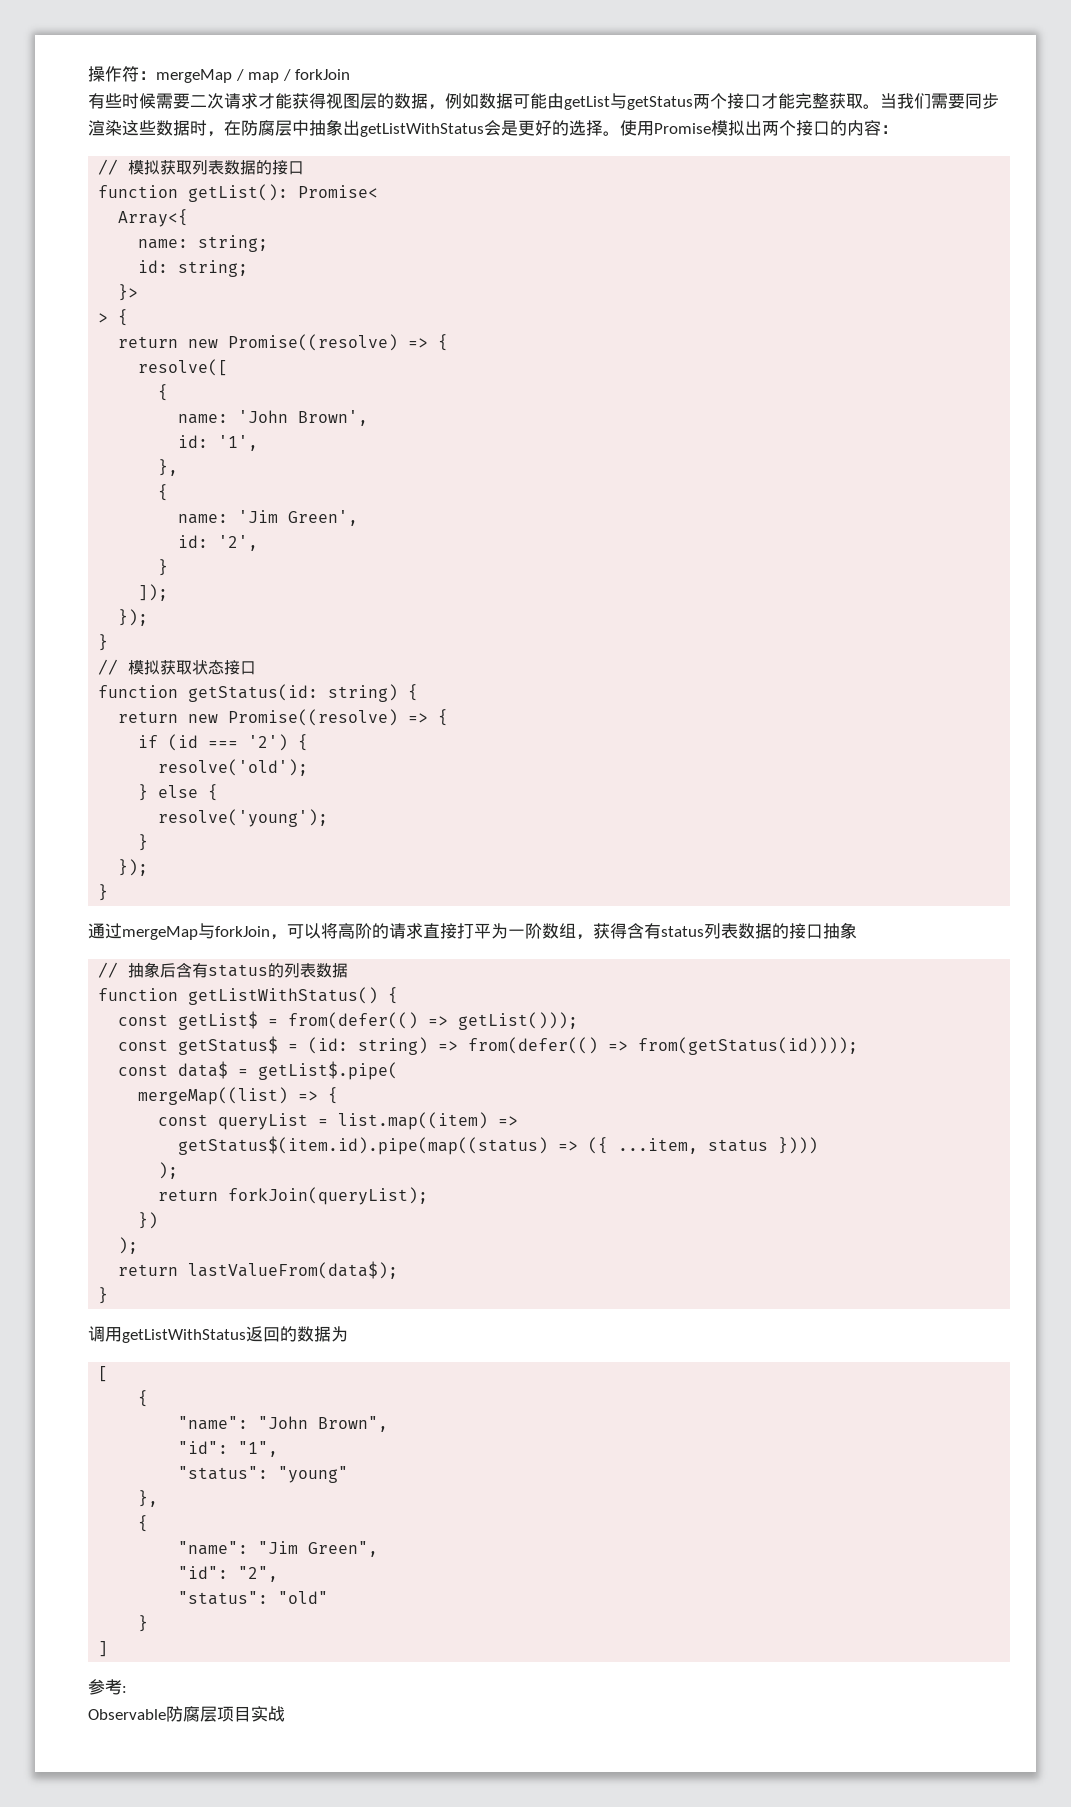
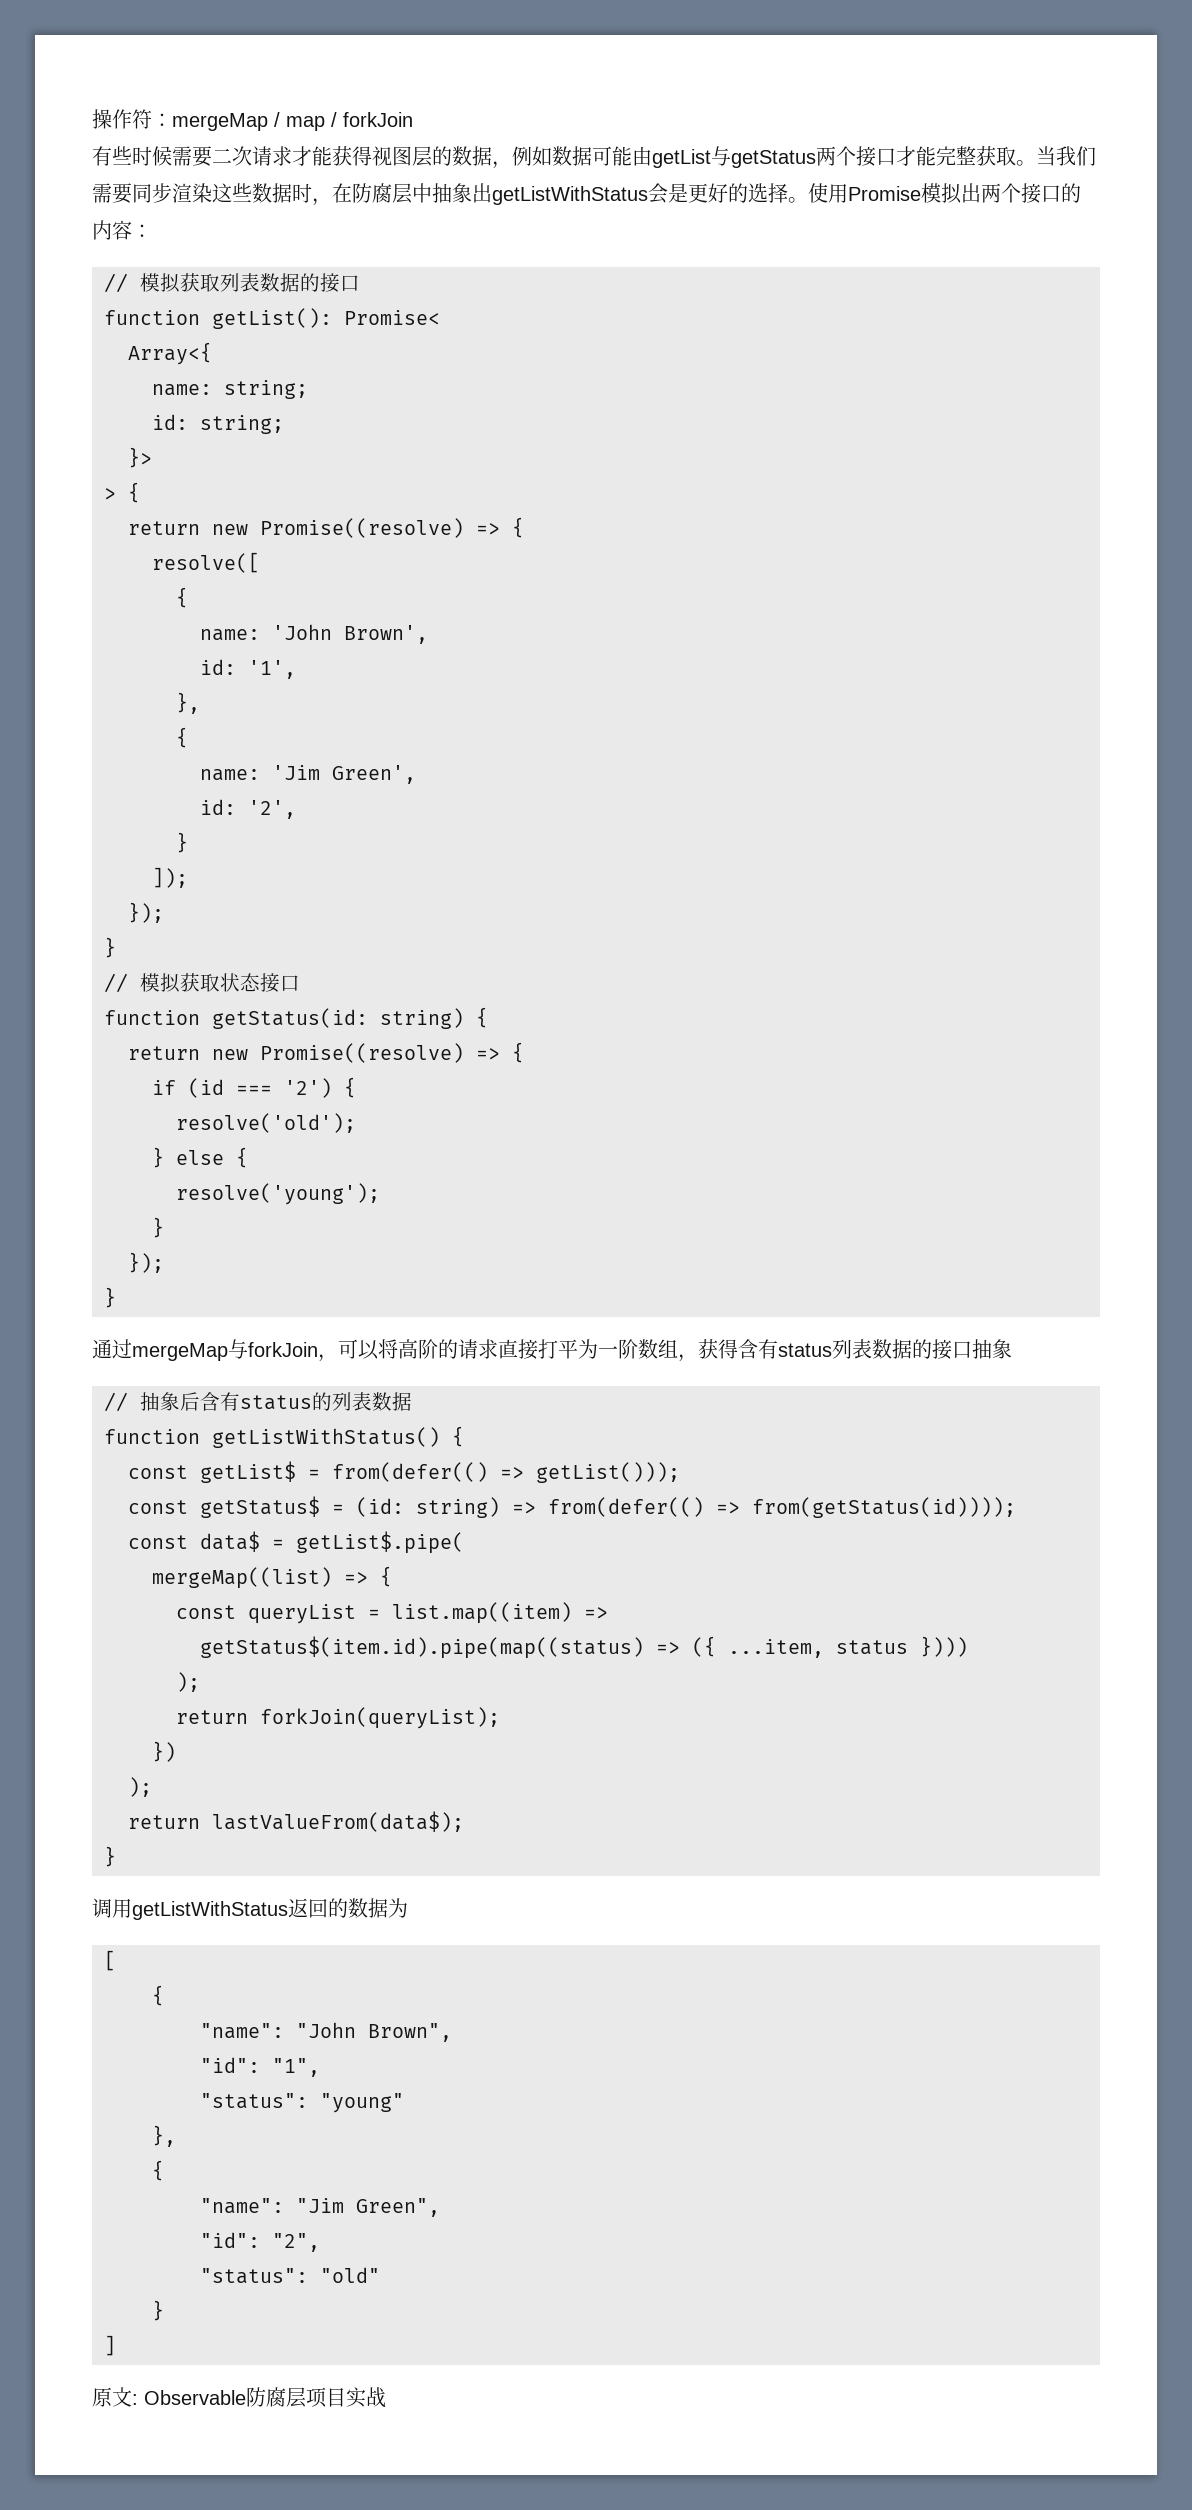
[88,1679,127,1695] 参考: // -> [92,2387,138,2407] 原文:

